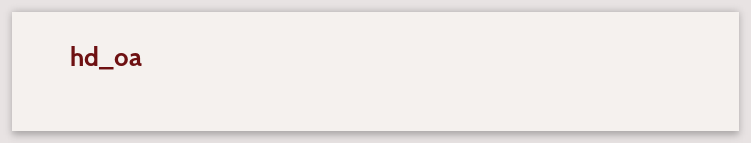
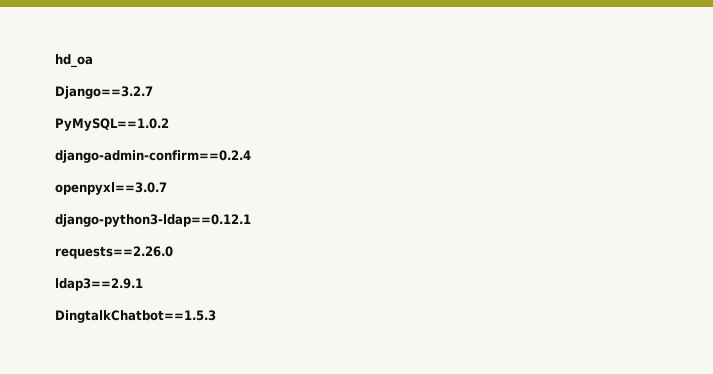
(142, 58) none -> [55,86,153,99] [55,118,169,131] [55,150,251,163] [55,182,167,195] [55,214,251,227] [55,246,173,259] [55,278,143,291] [55,310,216,323] // Django==3.2.7 // PyMySQL==1.0.2 // django-admin-confirm==0.2.4 // openpyxl==3.0.7 // django-python3-ldap==0.12.1 // requests==2.26.0 // ldap3==2.9.1 // DingtalkChatbot==1.5.3

